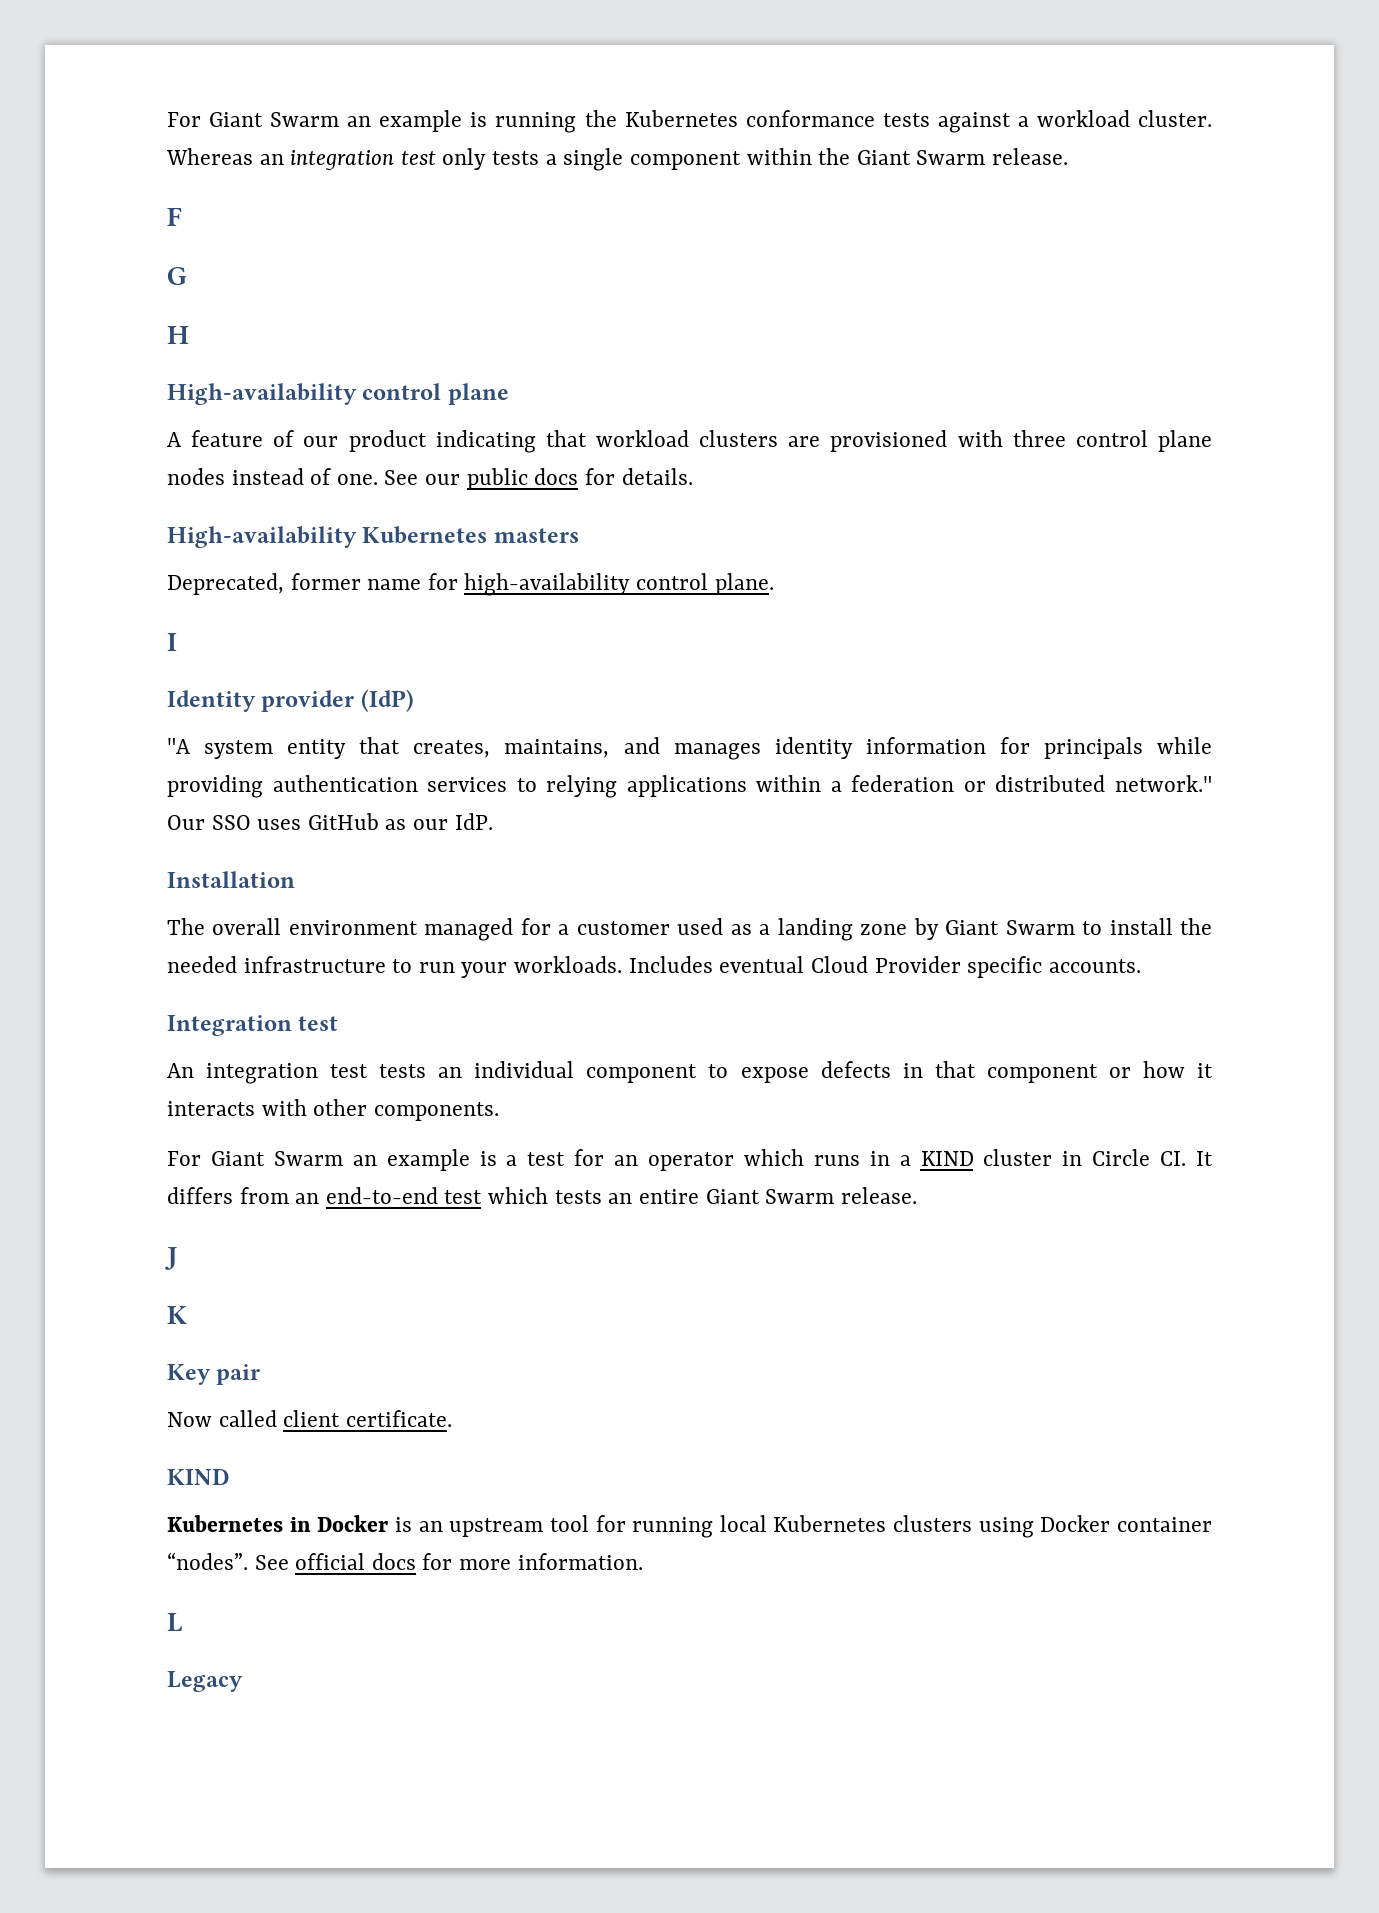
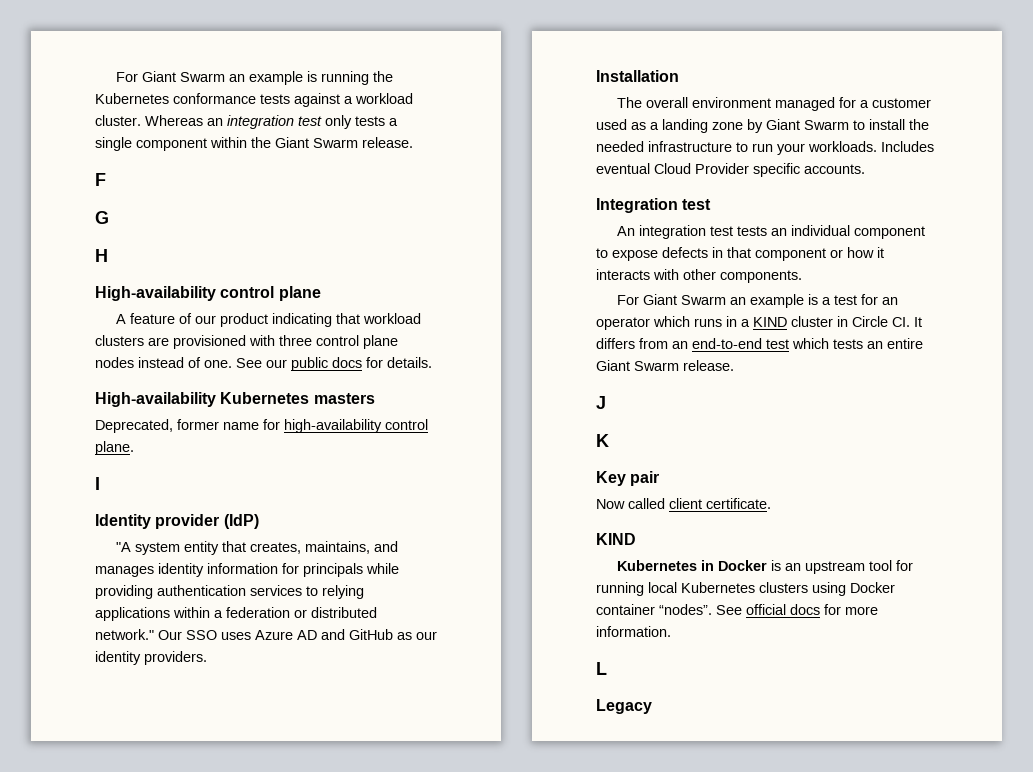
(302, 824) none -> [255,629,345,640] Azure AD and
[454,813,493,830] IdP. -> [95,651,207,665] identity providers.

